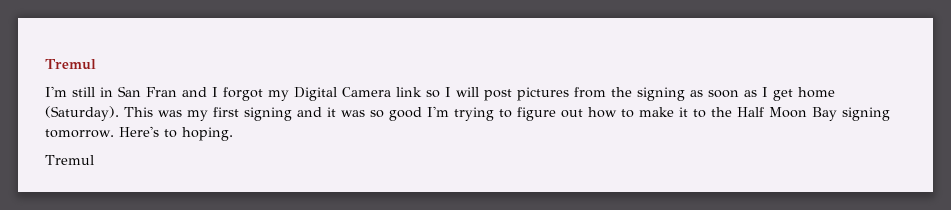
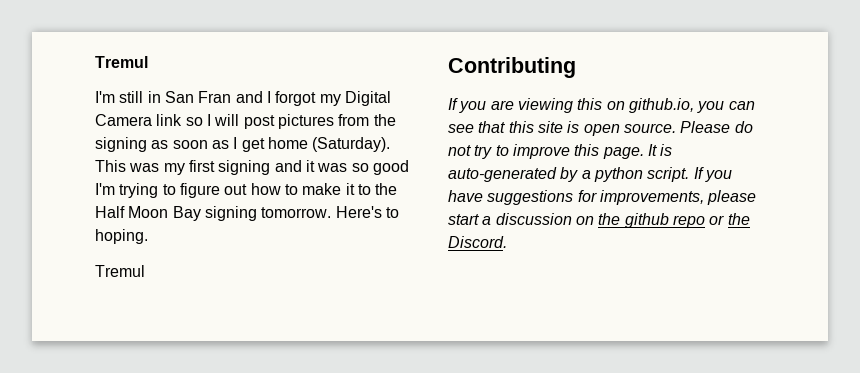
(94, 160) none -> [448,57,576,78] [448,98,755,113] [448,121,753,136] [448,144,673,159] [448,167,732,182] [448,190,757,205] [448,213,750,228] [448,236,507,248] // Contributing // If you are viewing this on github.io, you can see that this site is open source. Please do not try to improve this page. It is auto-generated by a python script. If you have suggestions for improvements, please start a discussion on the github repo or the Discord.

